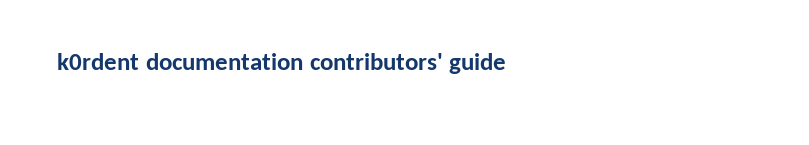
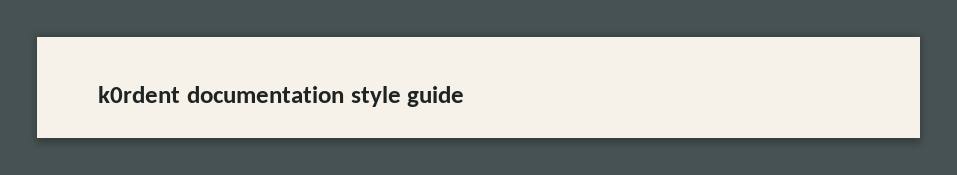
[309,53,443,70] contributors' -> [350,86,401,107] style

